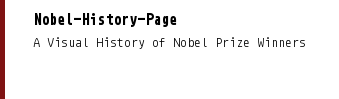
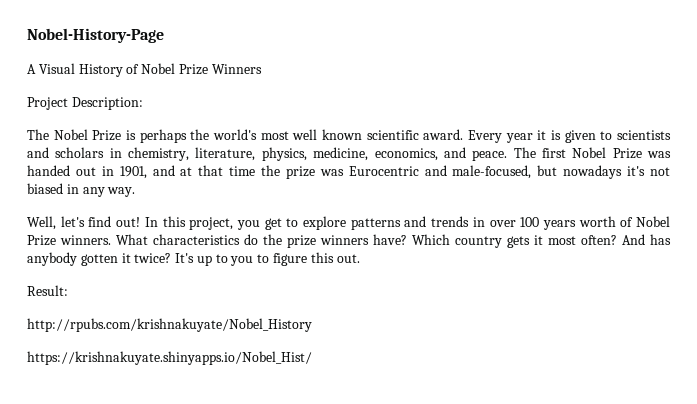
(306, 42) none -> [27,97,143,110] [27,129,671,143] [27,147,671,161] [27,165,670,179] [27,183,136,197] [27,216,670,230] [27,234,671,248] [27,252,360,266] [27,285,68,296] [27,318,312,332] [27,351,312,365] // Project Description: // The Nobel Prize is perhaps the world's most well known scientific award. Every year it is given to scientists and scholars in chemistry, literature, physics, medicine, economics, and peace. The first Nobel Prize was handed out in 1901, and at that time the prize was Eurocentric and male-focused, but nowadays it's not biased in any way. // Well, let's find out! In this project, you get to explore patterns and trends in over 100 years worth of Nobel Prize winners. What characteristics do the prize winners have? Which country gets it most often? And has anybody gotten it twice? It's up to you to figure this out. // Result: // http://rpubs.com/krishnakuyate/Nobel_History // https://krishnakuyate.shinyapps.io/Nobel_Hist/

